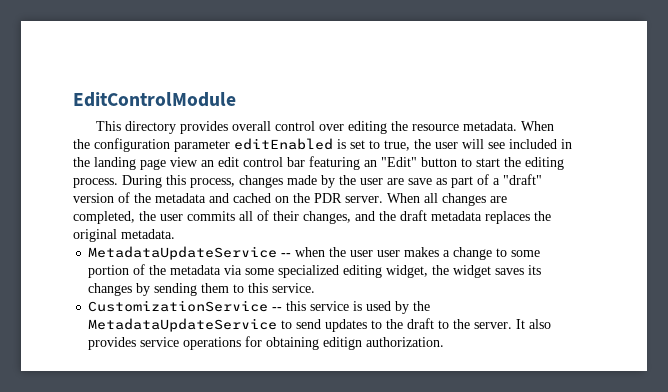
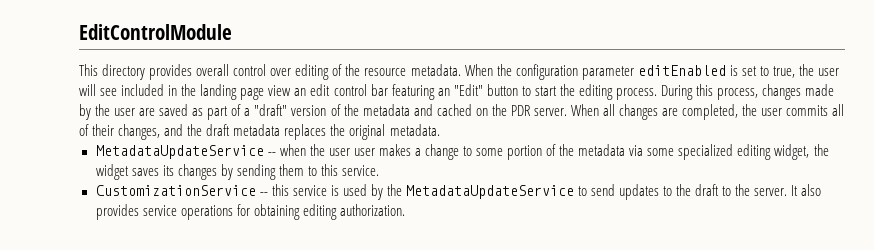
(387, 127) none -> [332,64,343,76] of
[408,178,432,185] save -> [159,104,189,116] saved
[323,337,363,350] editign -> [302,204,337,220] editing

